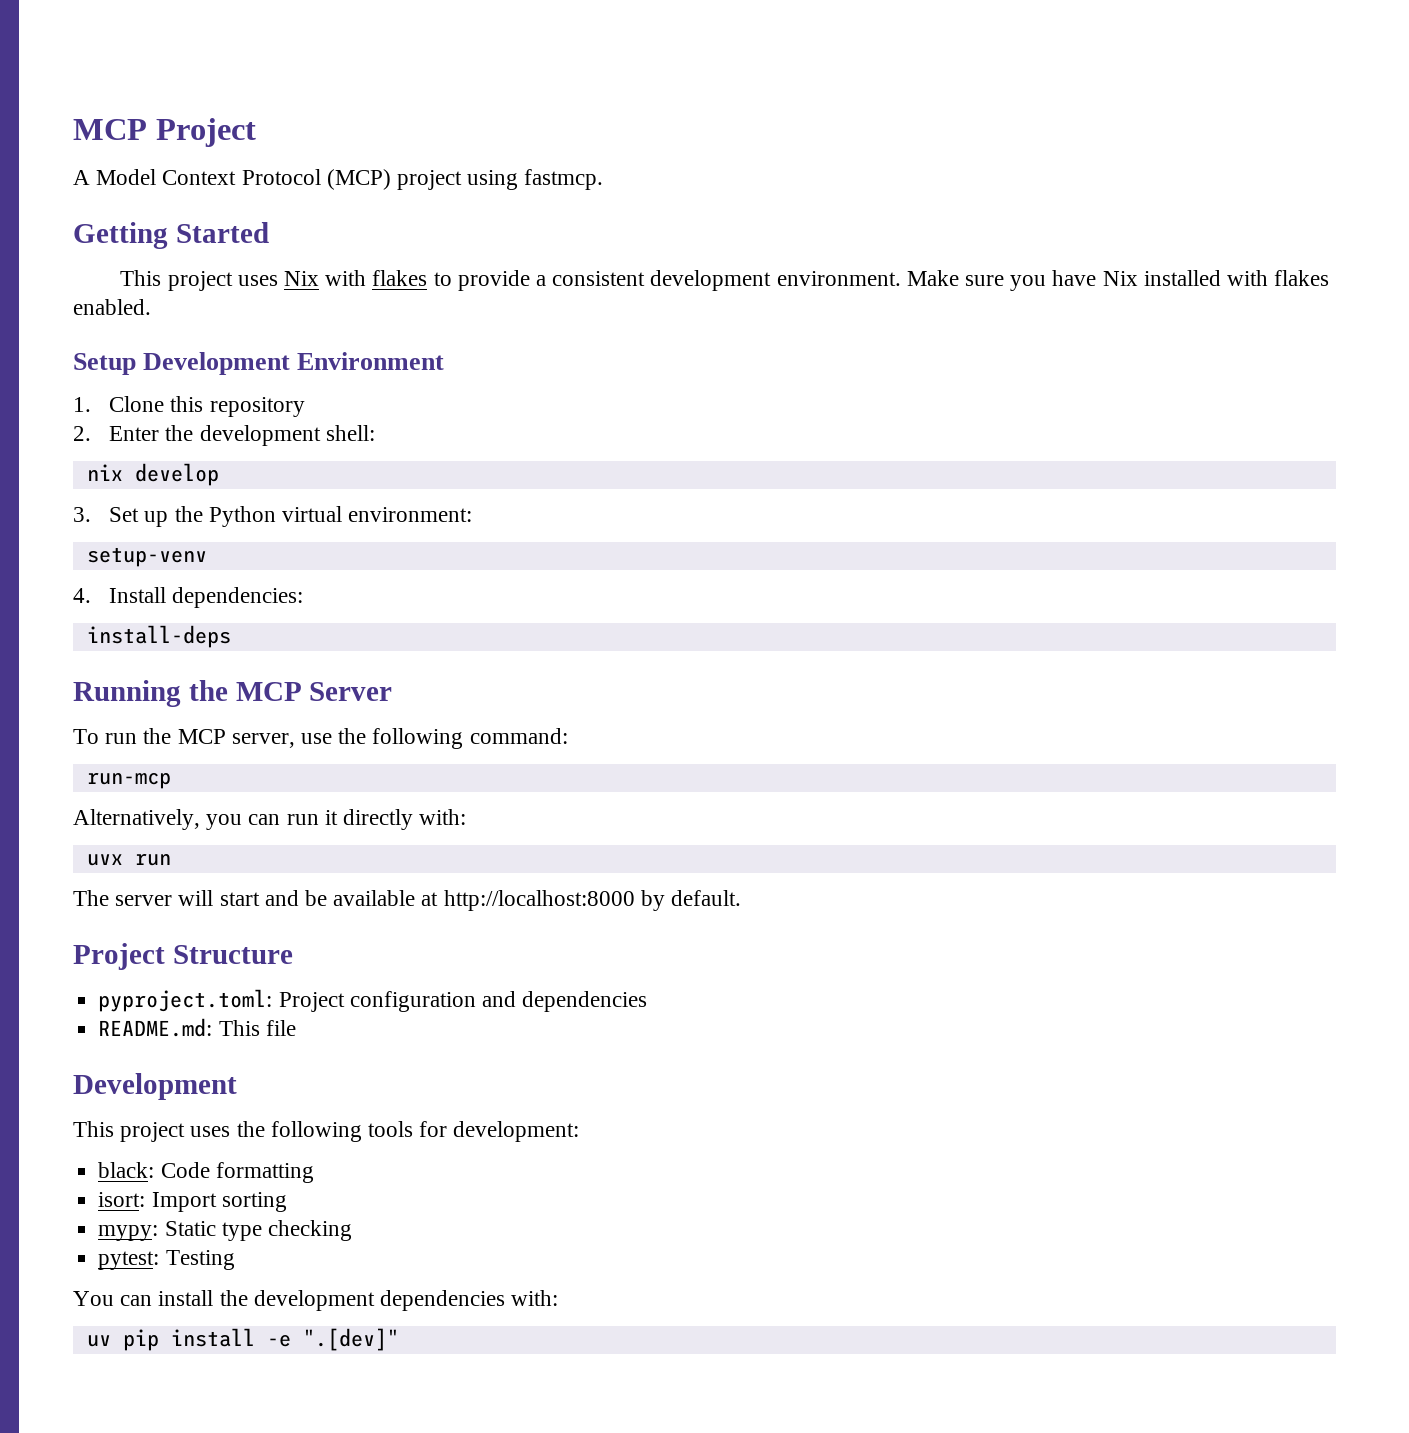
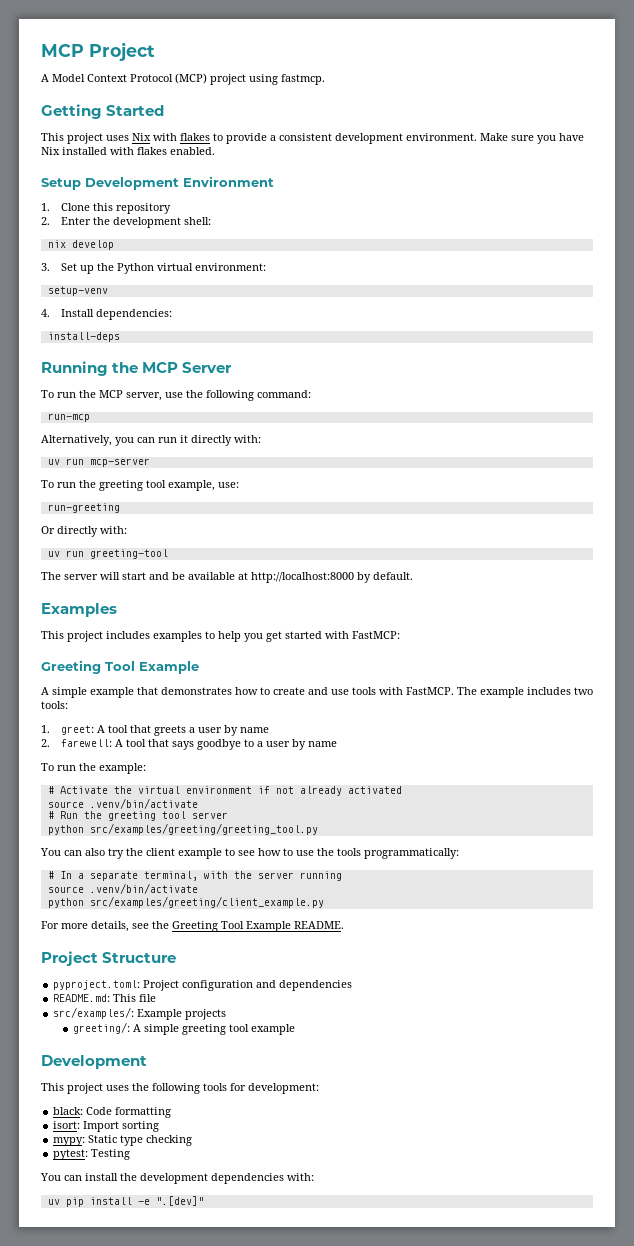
[86,853,171,866] uvx run -> [47,458,150,467] [41,480,239,491] [47,503,120,513] [41,526,127,537] [47,549,168,559] uv run mcp-server // To run the greeting tool example, use: // run-greeting // Or directly with: // uv run greeting-tool
(742, 898) none -> [41,603,117,617] [41,631,400,642] [41,660,199,674] [41,687,593,698] [41,701,68,709] [41,725,269,736] [41,739,337,750] [41,763,146,774] [47,786,402,796] [47,798,198,809] [47,811,228,821] [47,823,318,835] [40,848,459,859] [47,871,342,881] [47,883,198,894] [47,896,324,908] [41,921,344,932] // Examples // This project includes examples to help you get started with FastMCP: // Greeting Tool Example // A simple example that demonstrates how to create and use tools with FastMCP. The example includes two tools: // 1. greet: A tool that greets a user by name // 2. farewell: A tool that says goodbye to a user by name // To run the example: // # Activate the virtual environment if not already activated // source .venv/bin/activate // # Run the greeting tool server // python src/examples/greeting/greeting_tool.py // You can also try the client example to see how to use the tools programmatically: // # In a separate terminal, with the server running // source .venv/bin/activate // python src/examples/greeting/client_example.py // For more details, see the Greeting Tool Example README.
(296, 1028) none -> [53,1007,227,1020] [72,1022,295,1035] // src/examples/: Example projects // greeting/: A simple greeting tool example

